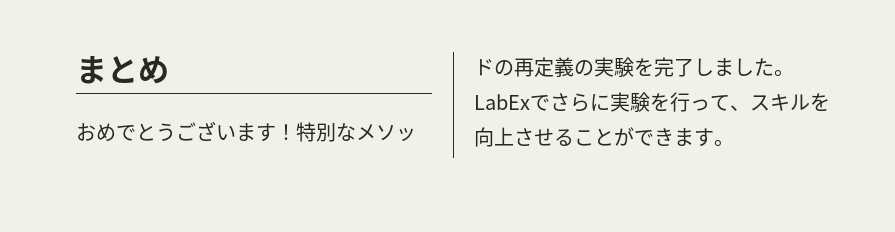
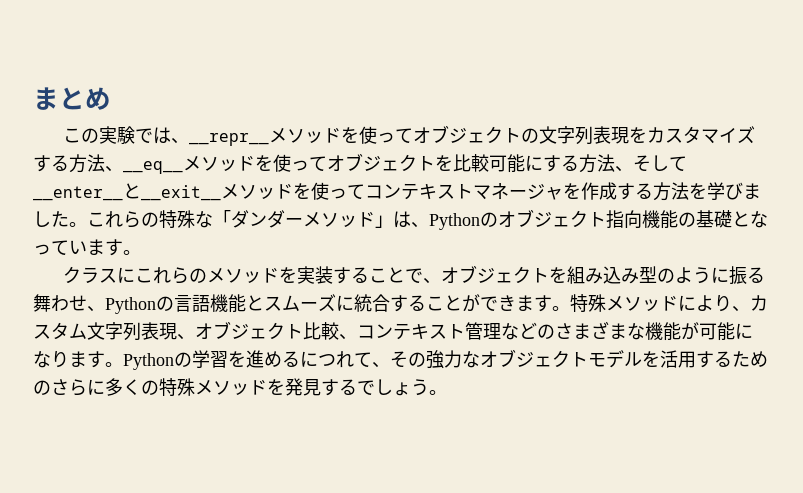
[76,121,416,142] [474,57,794,78] [474,92,830,113] [474,127,554,147] おめでとうございます！特別なメソッドの再定義の実験を完了しました。LabExでさらに実験を行って、スキルを向上させ -> [63,125,756,146] [33,153,687,174] [33,182,761,201] [33,209,768,230] [33,239,141,256] [63,265,766,285] [33,294,408,314] この実験では、__repr__メソッドを使ってオブジェクトの文字列表現をカスタマイズする方法、__eq__メソッドを使ってオブジェクトを比較可能にする方法、そして__enter__と__exit__メソッドを使ってコンテキストマネージャを作成する方法を学びました。これらの特殊な「ダンダーメソッド」は、Pythonのオブジェクト指向機能の基礎となっています。 // クラスにこれらのメソッドを実装することで、オブジェクトを組み込み型のように振る舞わせ、Pythonの言語機能とスムーズに統合す
(734, 143) none -> [570,294,768,312] [33,321,753,341] [33,349,768,370] [33,378,447,396] 特殊メソッドにより、カスタム文字列表現、オブジェクト比較、コンテキスト管理などのさまざまな機能が可能になります。Pythonの学習を進めるにつれて、その強力なオブジェクトモデルを活用するためのさらに多くの特殊メソッドを発見するでしょう。

